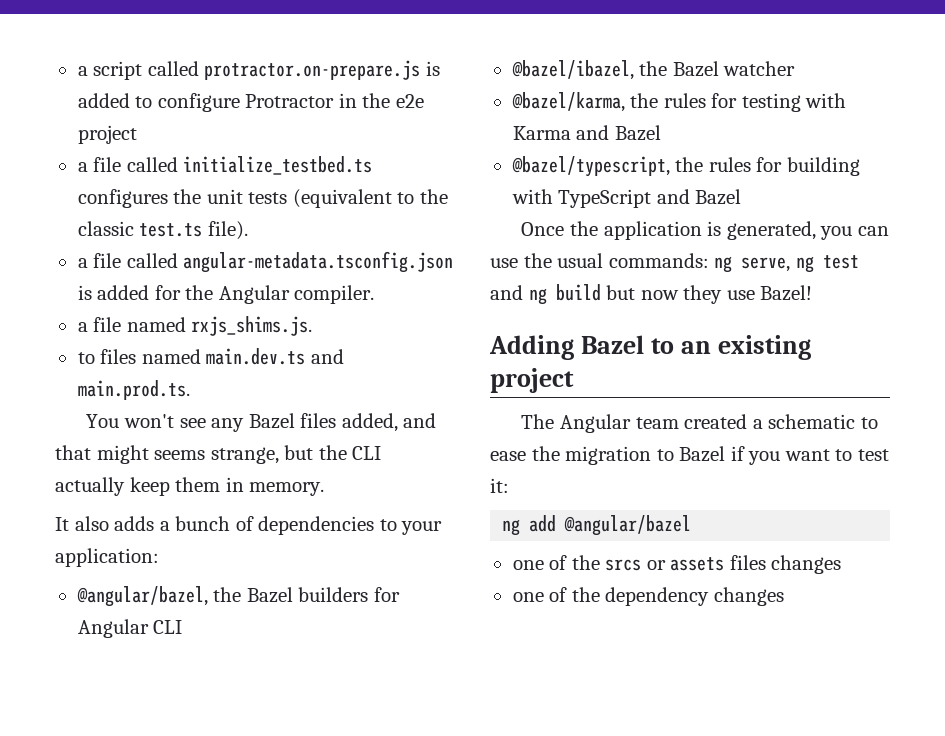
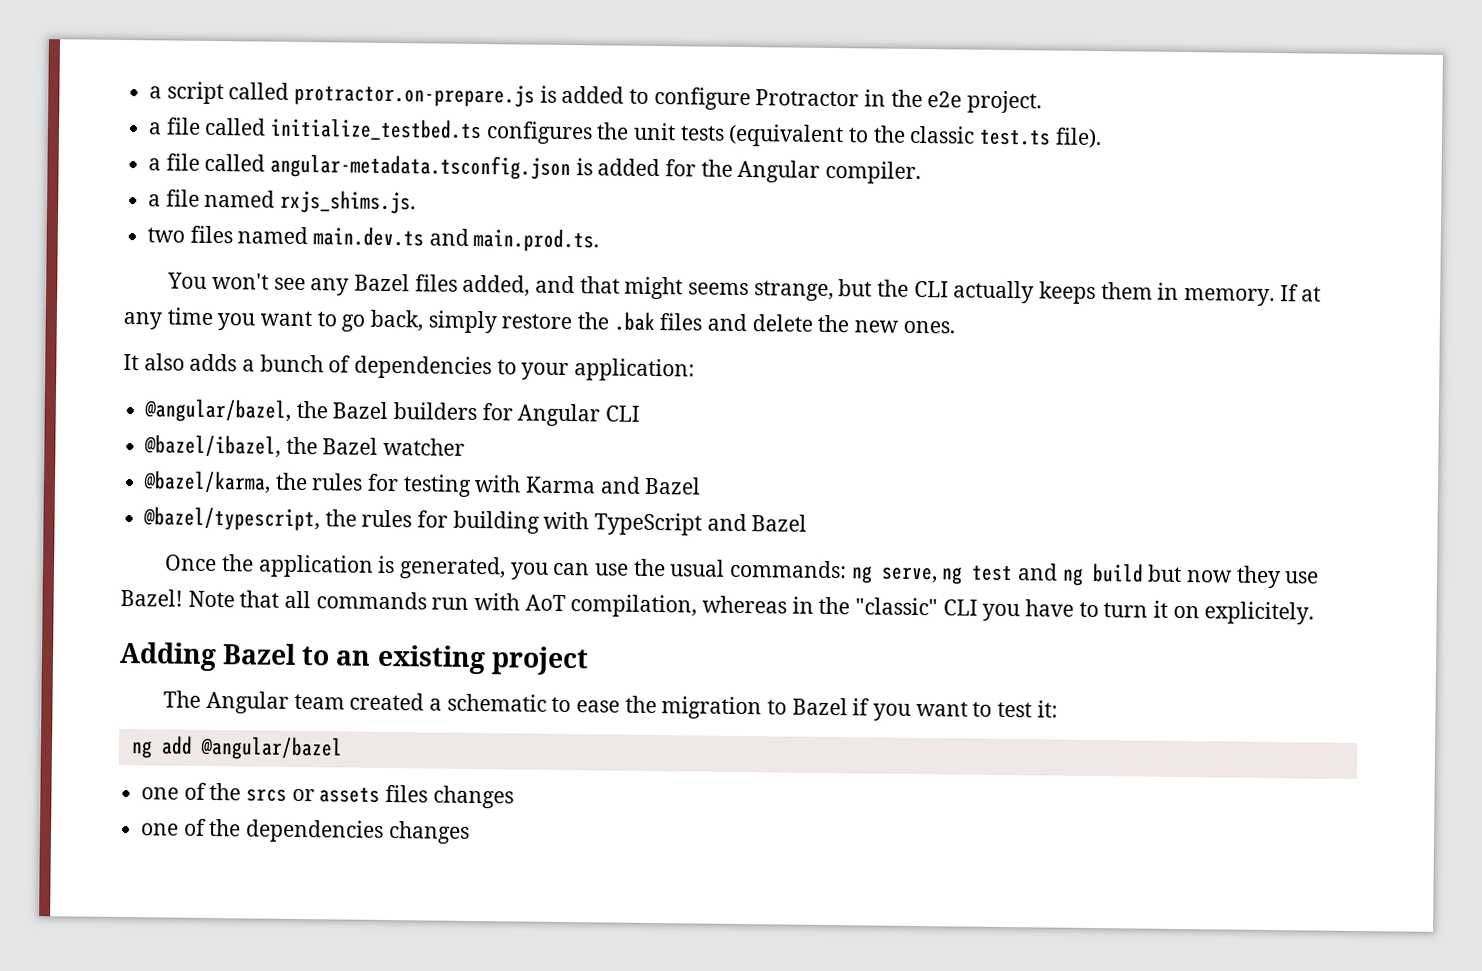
[77,125,137,144] project -> [967,90,1043,114] project.
[77,352,95,364] to -> [147,227,186,243] two
[129,477,170,496] keep -> [1039,281,1097,305] keeps
(325, 489) none -> [1279,284,1322,302] [123,307,955,334] If at any time you want to go back, simply restore the .bak files and delete the new ones.
(813, 293) none -> [187,590,1315,625] Note that all commands run with AoT compilation, whereas in the "classic" CLI you have to turn it on explicitely.
[605,587,710,606] dependency -> [245,819,385,843] dependencies

